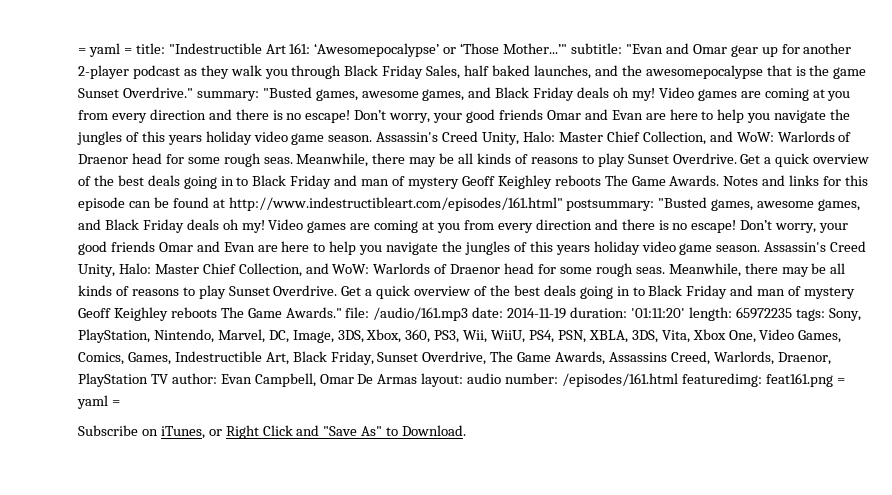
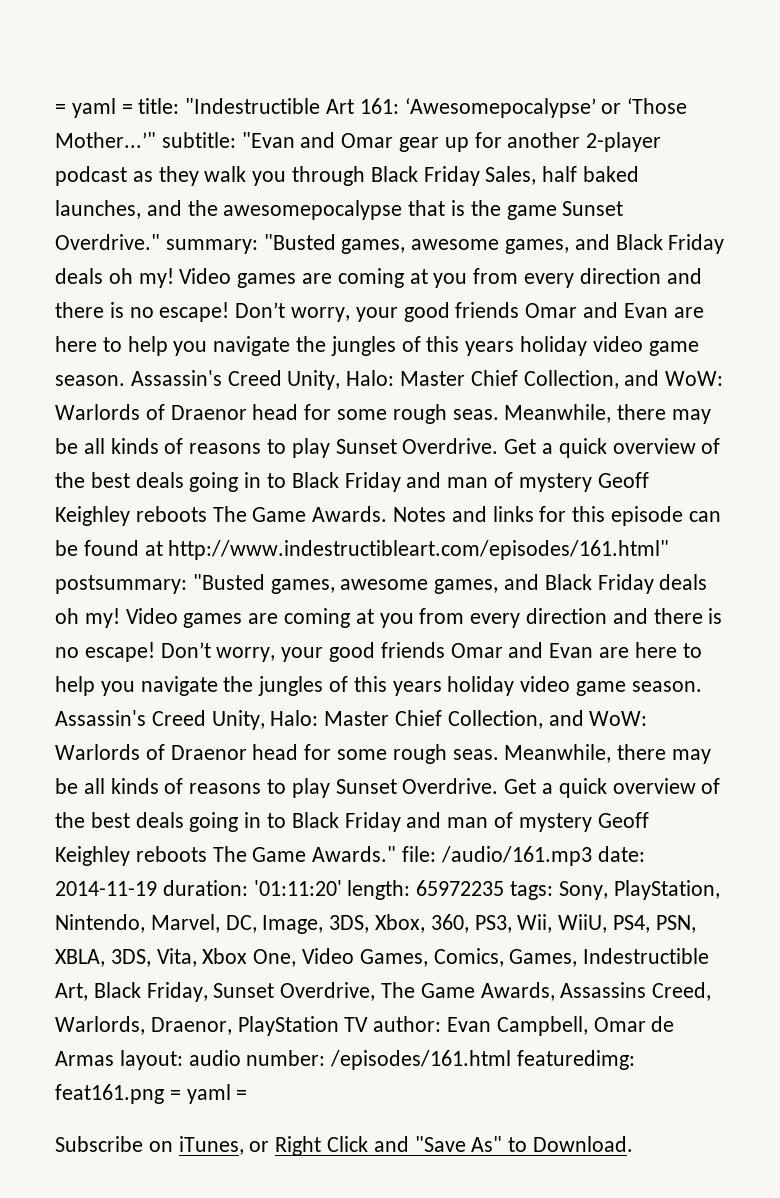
[357,374,374,384] De -> [651,1016,675,1032] de

